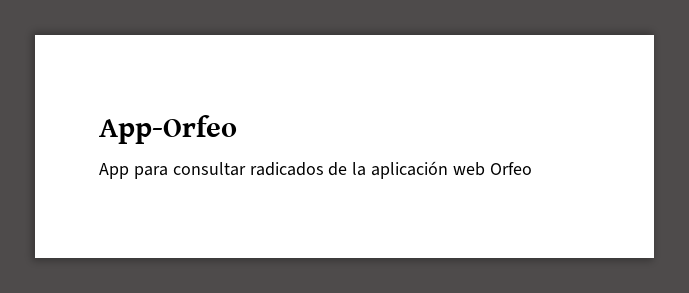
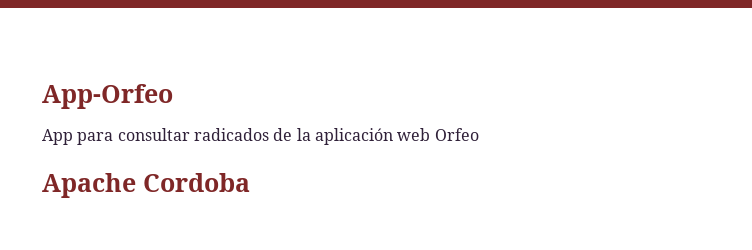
(532, 168) none -> [42,173,250,198] // Apache Cordoba

